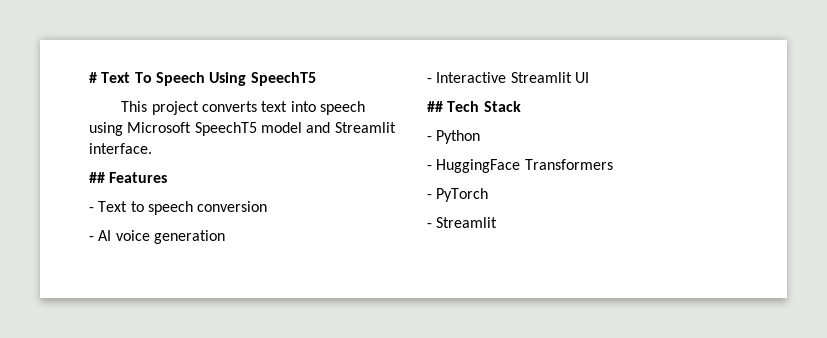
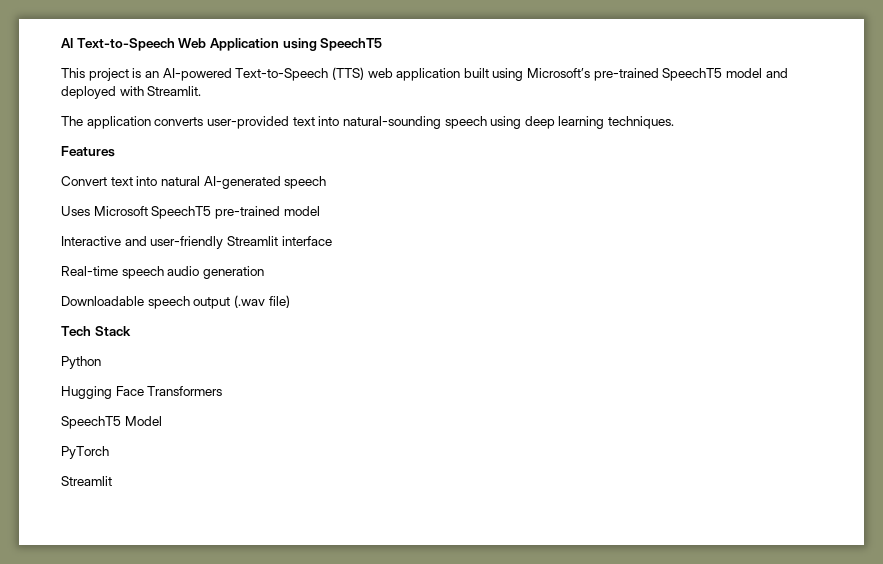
[89,72,316,86] [121,101,366,115] [89,122,396,136] [89,143,152,154] [89,172,168,183] [89,201,268,215] [89,230,225,244] [427,72,589,83] [427,101,443,112] # Text To Speech Using SpeechT5 // This project converts text into speech using Microsoft SpeechT5 model and Streamlit interface. // ## Features // - Text to speech conversion // - AI voice generation // - Interactive Streamlit UI // ## -> [61,38,383,51] [61,67,788,81] [61,86,202,99] [61,116,675,129] [61,146,115,157] [61,176,327,189] [61,206,320,219] [61,236,332,249] [61,266,264,279] [61,295,290,309] AI Text-to-Speech Web Application using SpeechT5 // This project is an AI-powered Text-to-Speech (TTS) web application built using Microsoft’s pre-trained SpeechT5 model and deployed with Streamlit. // The application converts user-provided text into natural-sounding speech using deep learning techniques. // Features // Convert text into natural AI-generated speech // Uses Microsoft SpeechT5 pre-trained model // Interactive and user-friendly Streamlit interface // Real-time speech audio generation // Downloadable speech output (.wav file) //
[427,136,432,141] - -> (131, 331) none
[427,159,521,173] - HuggingFace -> [61,386,144,399] Hugging Face
[427,194,432,199] - -> [61,416,162,429] SpeechT5 Model //
[427,223,432,228] - -> (109, 452) none

